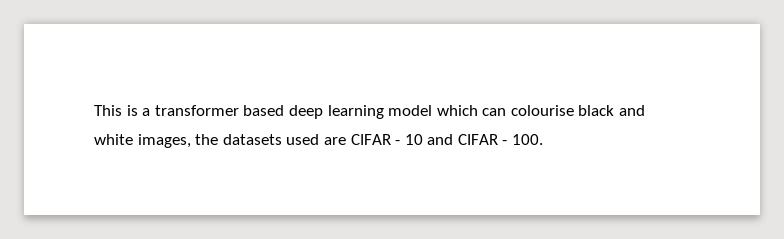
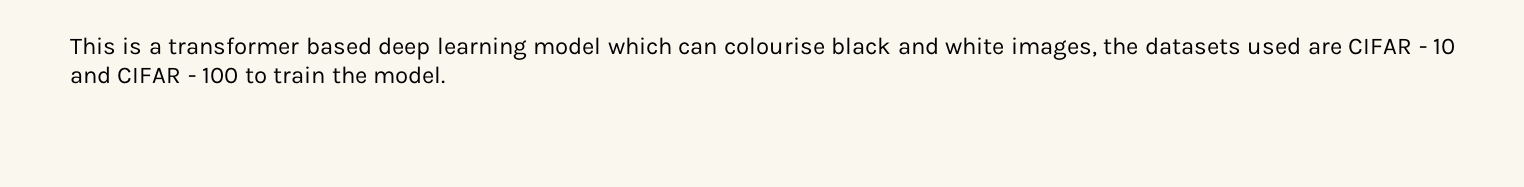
[512,134,544,145] 100. -> [202,66,446,84] 100 to train the model.

